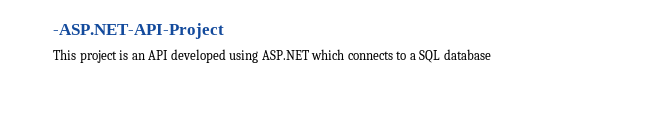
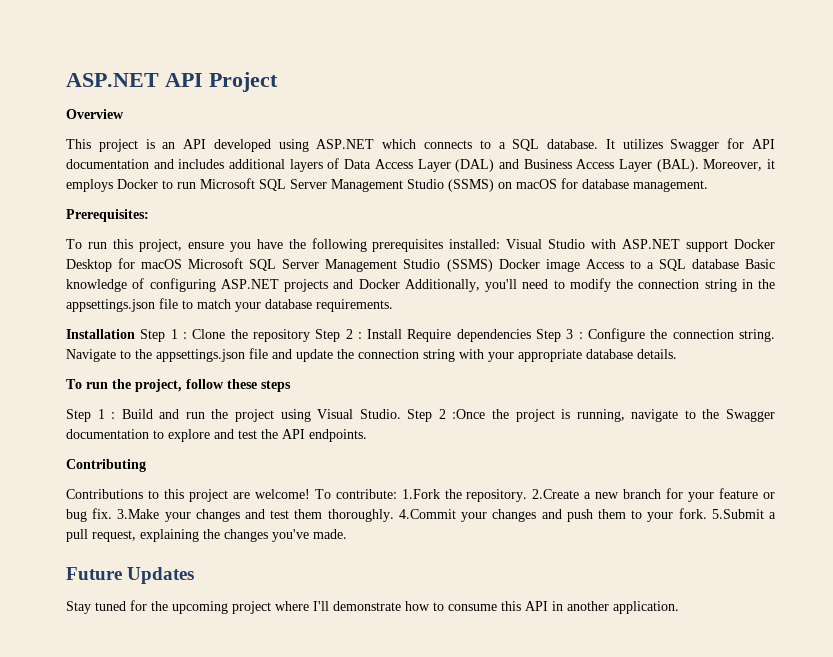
[53,23,224,39] -ASP.NET-API-Project -> [66,72,278,92] [66,109,124,119] ASP.NET API Project // Overview
[443,49,491,60] database -> [547,138,776,152] [66,158,775,172] [66,178,708,192] [66,209,149,222] [66,238,775,252] [66,258,775,272] [66,278,775,292] [66,298,393,312] [66,328,775,342] [66,348,677,362] [66,379,291,392] [66,409,775,422] [66,429,367,442] [66,459,146,472] [66,488,776,502] [66,508,777,522] [66,529,347,542] [66,567,195,584] [66,600,679,614] database. It utilizes Swagger for API documentation and includes additional layers of Data Access Layer (DAL) and Business Access Layer (BAL). Moreover, it employs Docker to run Microsoft SQL Server Management Studio (SSMS) on macOS for database management. // Prerequisites: // To run this project, ensure you have the following prerequisites installed: Visual Studio with ASP.NET support Docker Desktop for macOS Microsoft SQL Server Management Studio (SSMS) Docker image Access to a SQL database Basic knowledge of configuring ASP.NET projects and Docker Additionally, you'll need to modify the connection string in the appsettings.json file to match your database requirements. // Installation Step 1 : Clone the repository Step 2 : Install Require dependencies Step 3 : Configure the connection string. Navigate to the appsettings.json file and update the connection string with your appropriate database details. // To run the project, follow these steps // Step 1 : Build and run the project using Visual Studio. Step 2 :Once the project is running, navigate to the Swagger documentation to explore and test the API endpoints. // Contributing // Contributions to this project are welcome! To contribute: 1.Fork the repository. 2.Create a new branch for your feature or bug fix. 3.Make your changes and test them thoroughly. 4.Commit your changes and push them to your fork. 5.Submit a pull request, explaining the changes you've made. // Future Updates // Stay tuned for the upcoming project where I'll demonstrate how to consume this API in another application.

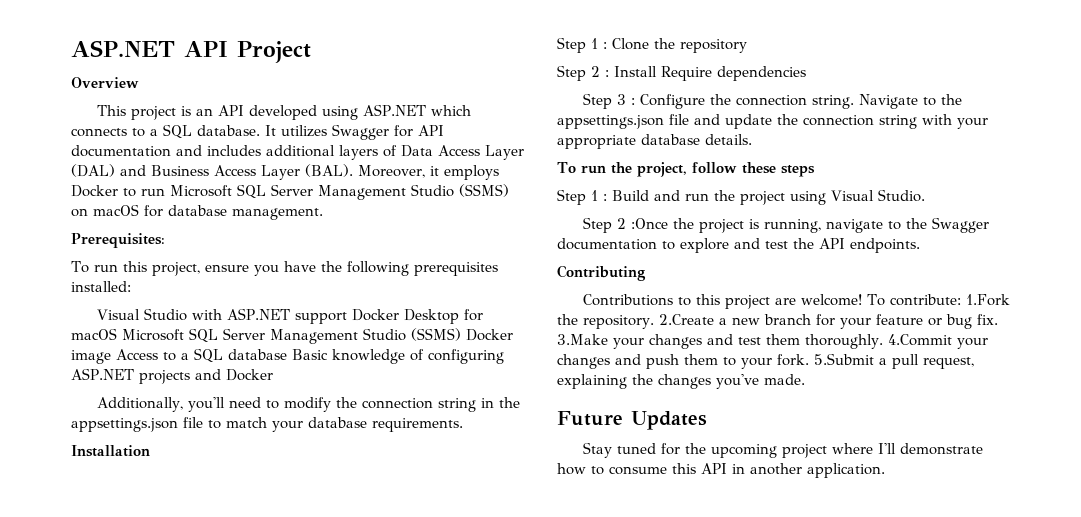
(501, 244) none -> (131, 286) //
(400, 284) none -> (273, 375) //
(135, 334) none -> (150, 451) //
(310, 335) none -> (747, 46) //
(531, 335) none -> (806, 73) //
(401, 414) none -> (925, 195) //

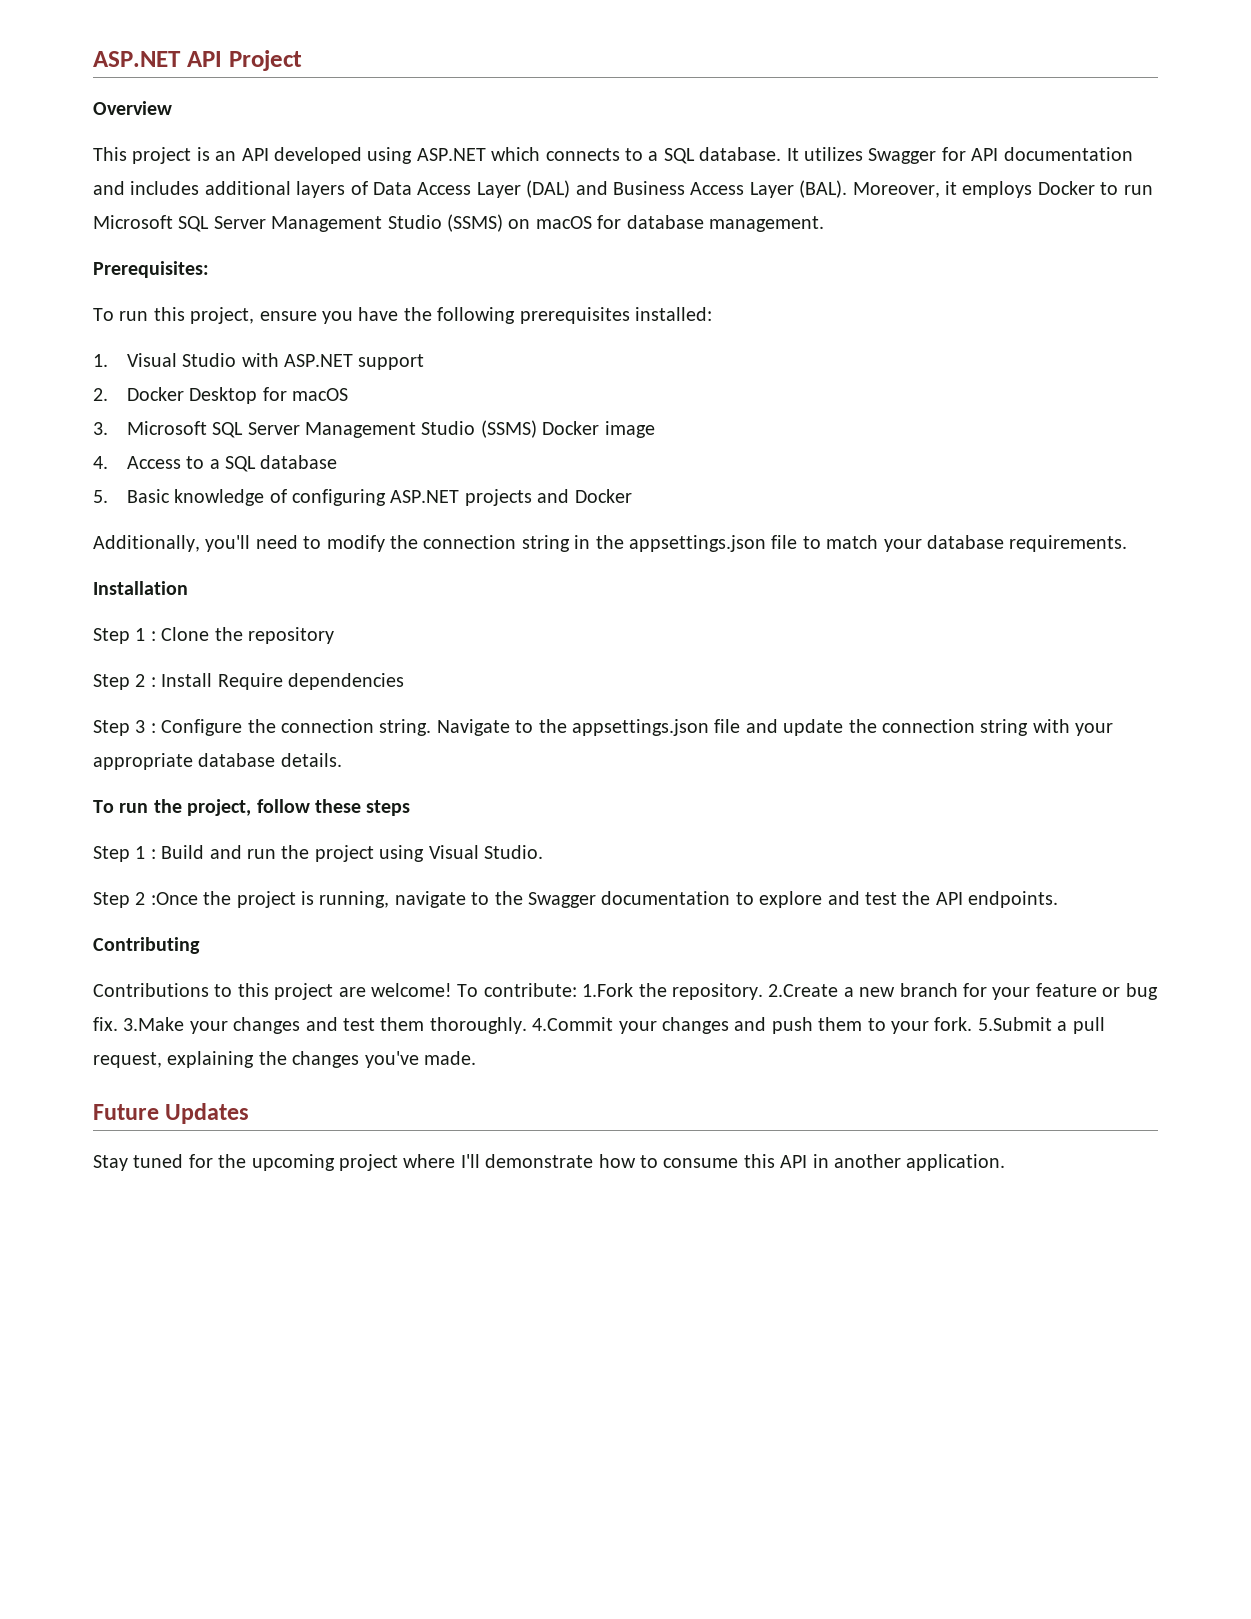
(131, 286) none -> [93,354,108,367] 1.
(347, 318) none -> [93,388,108,401] // 2.
(117, 334) none -> [93,422,108,435] // 3.
(111, 357) none -> [93,456,108,469] // 4.
(287, 354) none -> [93,490,108,503] // 5.

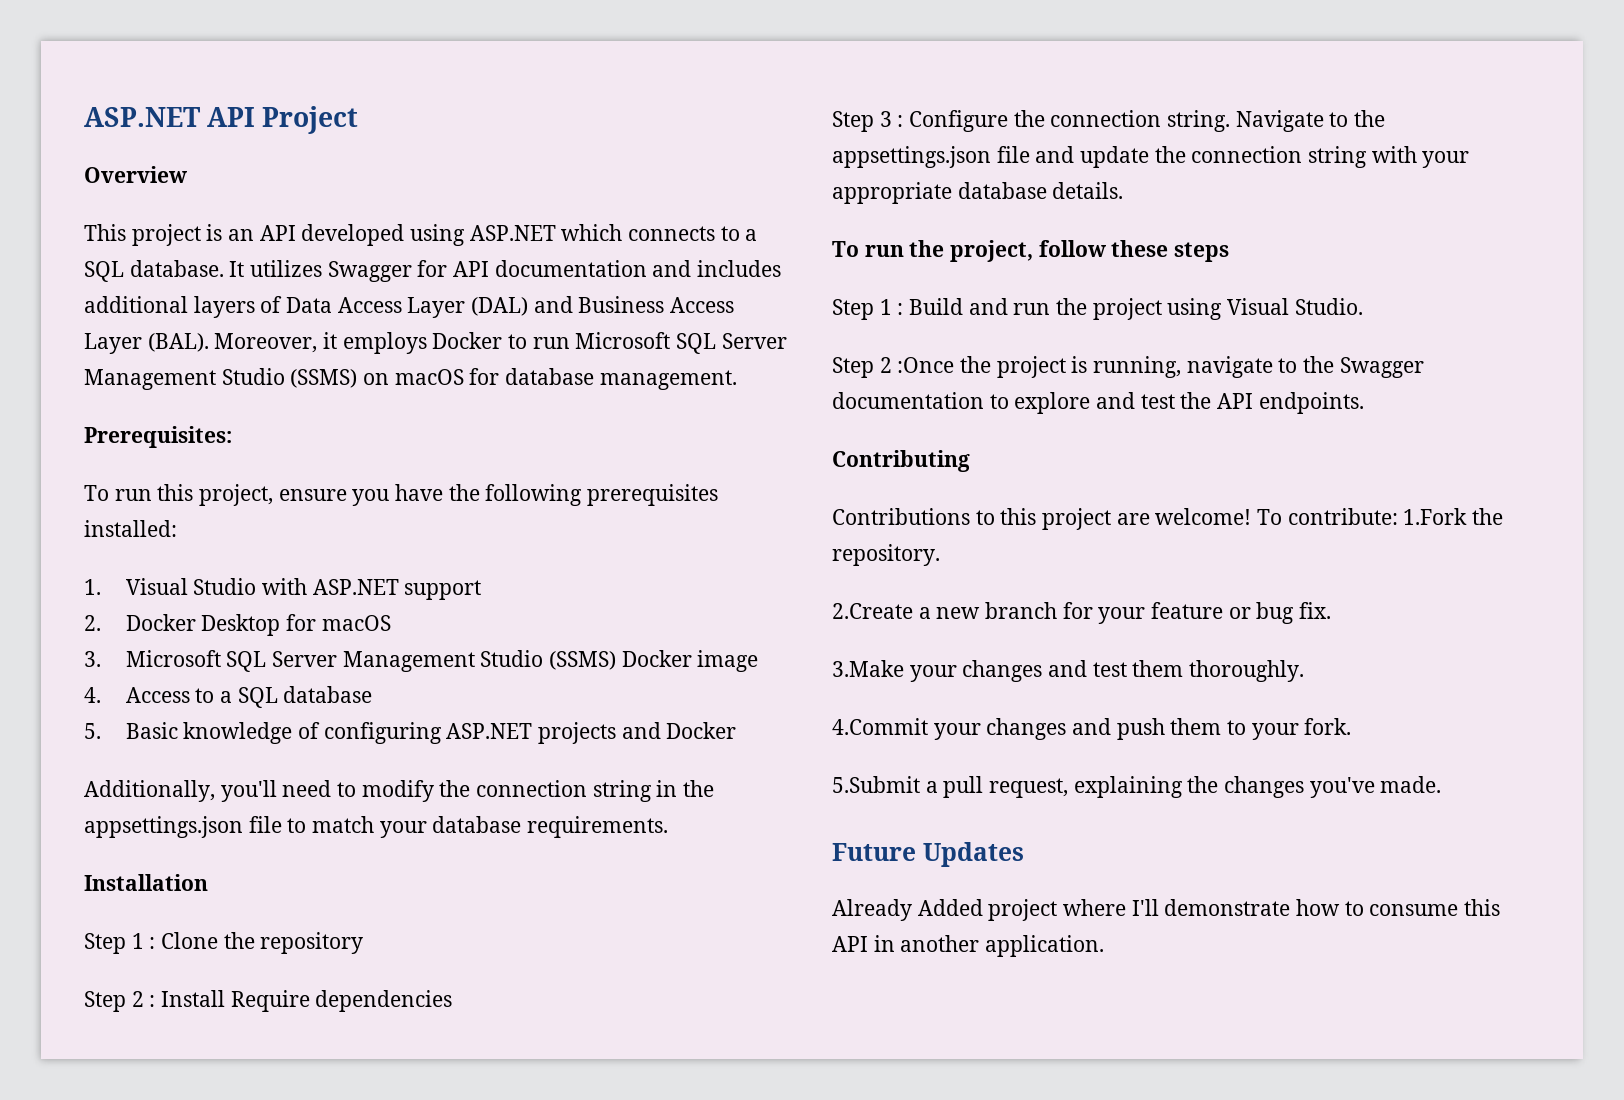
(763, 991) none -> (940, 555) //
(118, 1024) none -> (1332, 610) //
(527, 1025) none -> (1305, 671) //
(973, 1024) none -> (1352, 726) //
[93,1154,335,1171] Stay tuned for the upcoming -> [832,899,983,921] Already Added

